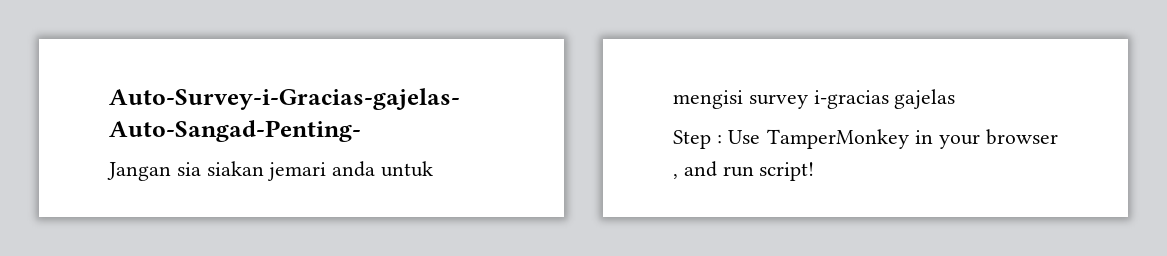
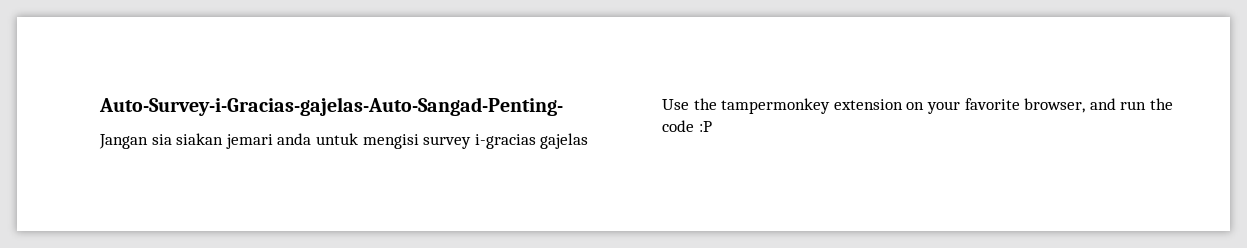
[673,129,1058,149] [673,161,815,181] Step : Use TamperMonkey in your browser , and run script! -> [662,98,1173,114] [662,120,712,132] Use the tampermonkey extension on your favorite browser, and run the code :P

